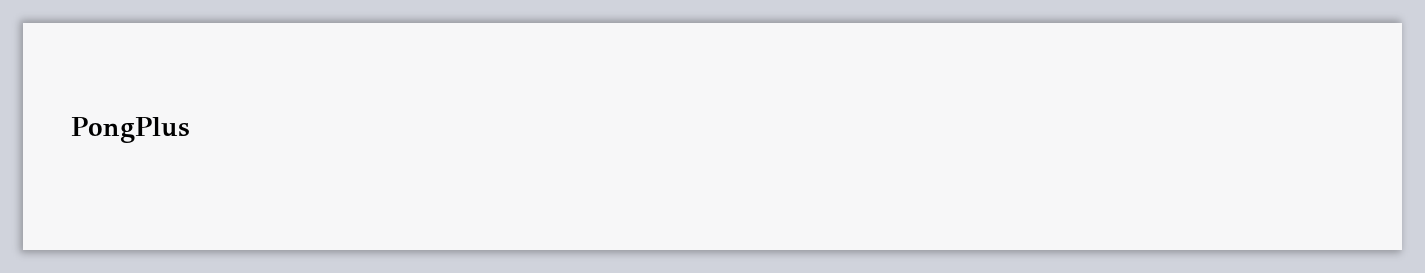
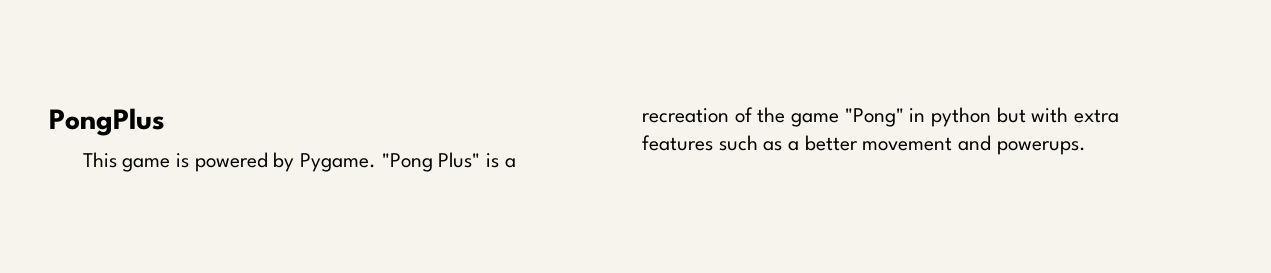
(190, 130) none -> [82,152,516,172] [642,107,1120,127] [642,135,1086,155] // This game is powered by Pygame. "Pong Plus" is a recreation of the game "Pong" in python but with extra features such as a better movement and powerups.

